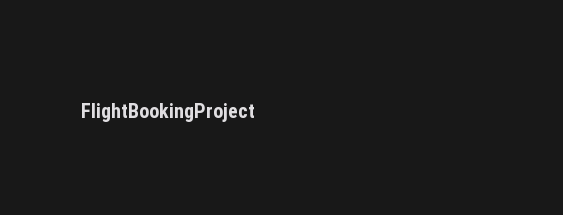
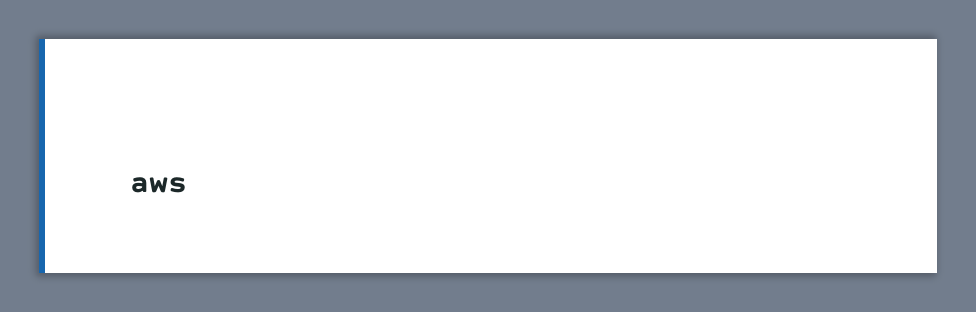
[81,103,255,122] FlightBookingProject -> [130,177,187,193] aws

